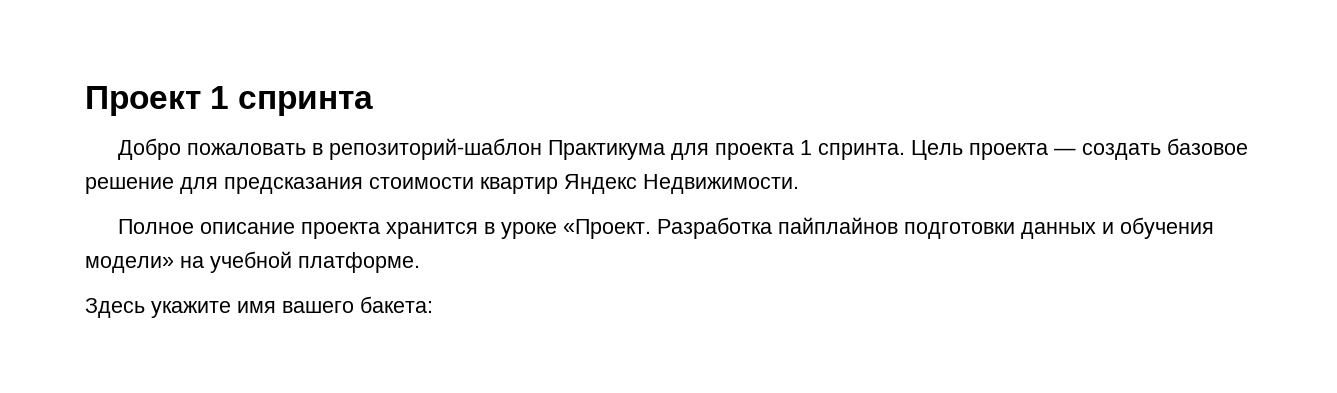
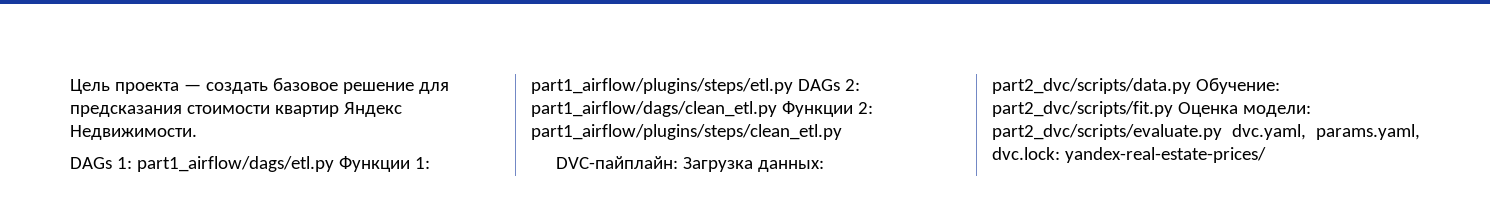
[85,86,374,116] [118,138,906,160] Проект 1 спринта // Добро пожаловать в репозиторий-шаблон Практикума для проекта 1 спринта. -> (70, 86) none
[118,217,1215,239] [85,251,420,273] [85,296,433,318] Полное описание проекта хранится в уроке «Проект. Разработка пайплайнов подготовки данных и обучения модели» на учебной платформе. // Здесь укажите имя вашего бакета: -> [70,156,430,172] [531,78,860,94] [531,101,873,117] [531,124,842,140] [555,156,824,172] [992,78,1280,94] [992,101,1311,117] [992,124,1420,140] [992,147,1266,163] DAGs 1: part1_airflow/dags/etl.py Функции 1: part1_airflow/plugins/steps/etl.py DAGs 2: part1_airflow/dags/clean_etl.py Функции 2: part1_airflow/plugins/steps/clean_etl.py // DVC-пайплайн: Загрузка данных: part2_dvc/scripts/data.py Обучение: part2_dvc/scripts/fit.py Оценка модели: part2_dvc/scripts/evaluate.py dvc.yaml, params.yaml, dvc.lock: yandex-real-estate-prices/

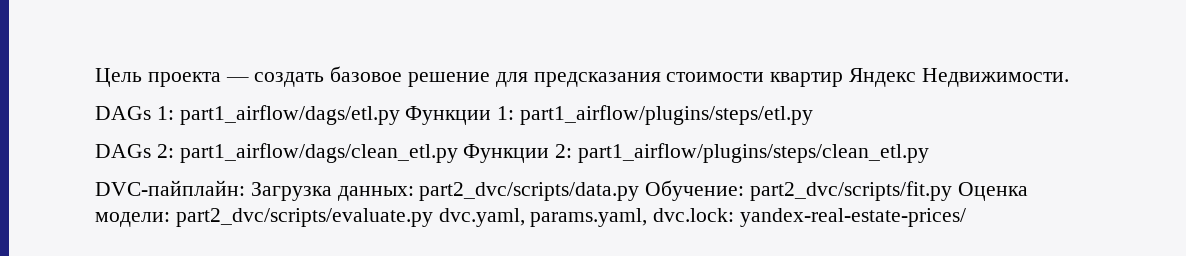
(793, 86) none -> (814, 115) //

